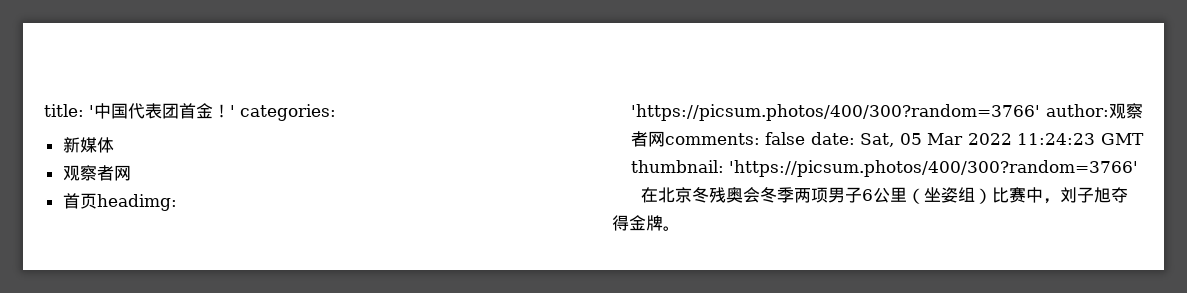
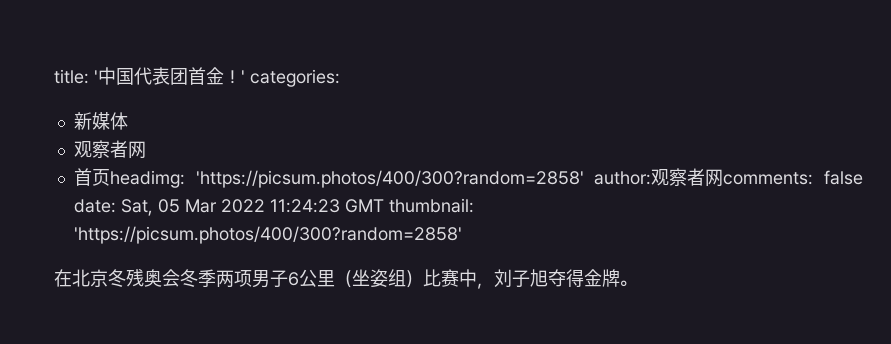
[630,104,1040,121] 'https://picsum.photos/400/300?random=3766' -> [195,170,584,188] 'https://picsum.photos/400/300?random=2858'
[728,160,1138,177] 'https://picsum.photos/400/300?random=3766' -> [73,226,462,244] 'https://picsum.photos/400/300?random=2858'

